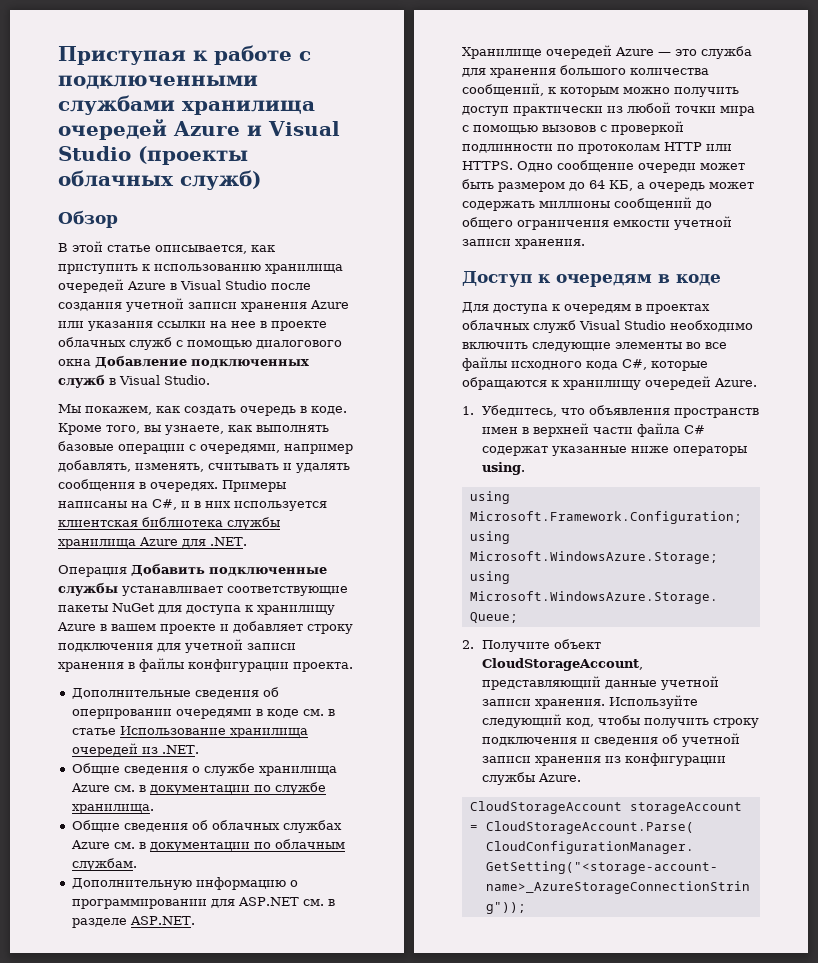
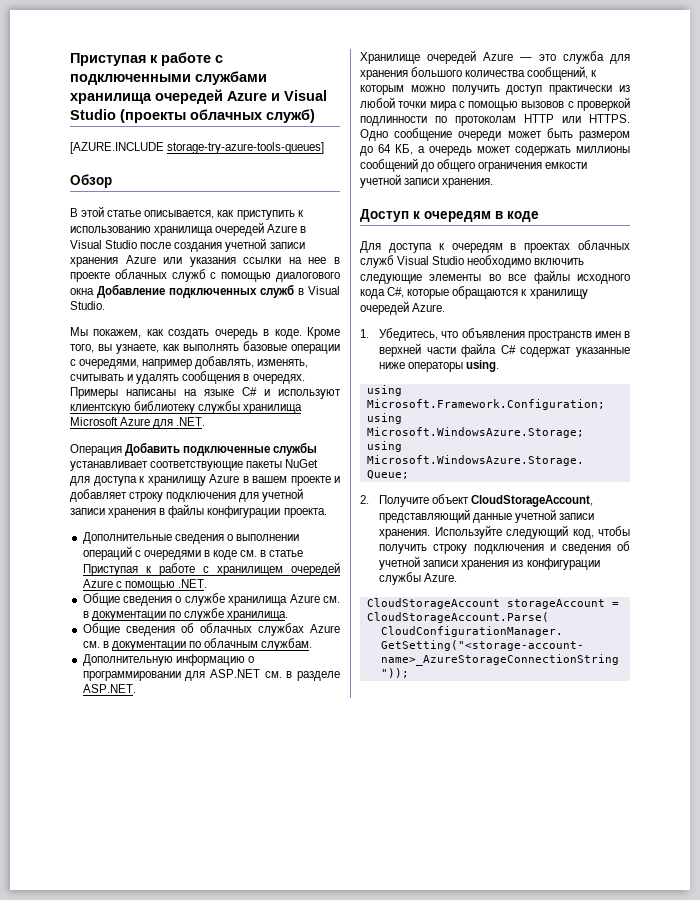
(261, 180) none -> [70,142,325,154] // [AZURE.INCLUDE storage-try-azure-tools-queues]
[152,499,327,511] [58,517,223,527] C#, и в них используется клиентская библиотека -> [204,387,341,399] [70,401,196,414] языке C# и используют клиентскую библиотеку
(136, 544) none -> [70,417,118,426] Microsoft
[262,687,279,697] [71,709,172,719] об оперировании -> [226,534,299,541] [82,546,141,560] о выполнении операций с
[119,726,308,738] [71,743,158,757] Использование хранилища очередей из -> [82,562,340,576] [82,579,175,591] Приступая к работе с хранилищем очередей Azure с помощью

